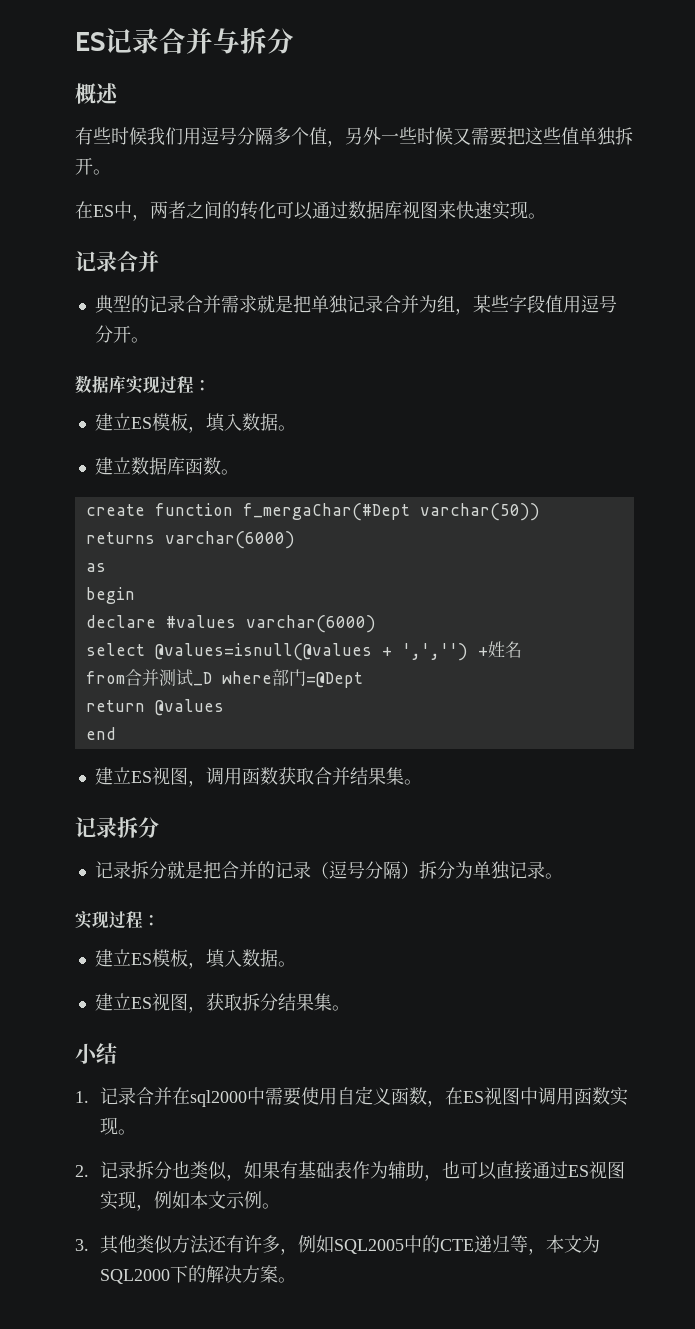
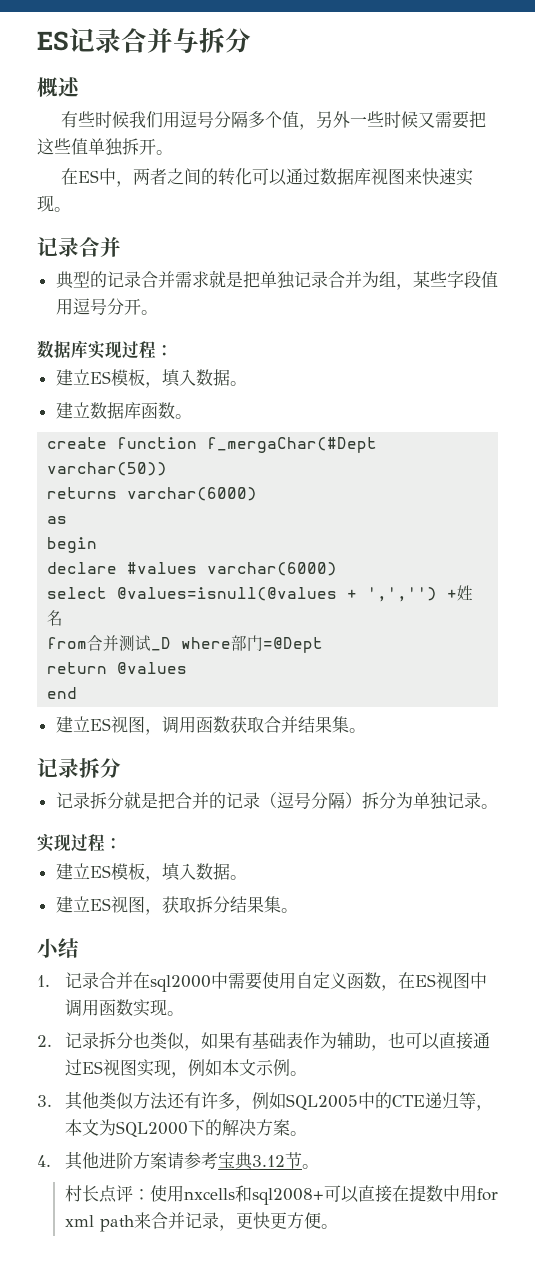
(297, 1280) none -> [37,1151,319,1170] [64,1185,498,1205] [64,1212,338,1232] // 4.其他进阶方案请参考宝典3.12节。 // 村长点评：使用nxcells和sql2008+可以直接在提数中用for xml path来合并记录，更快更方便。

